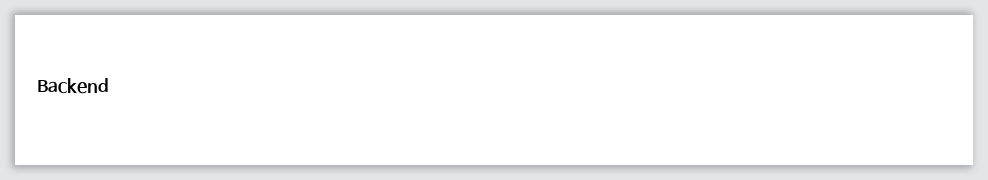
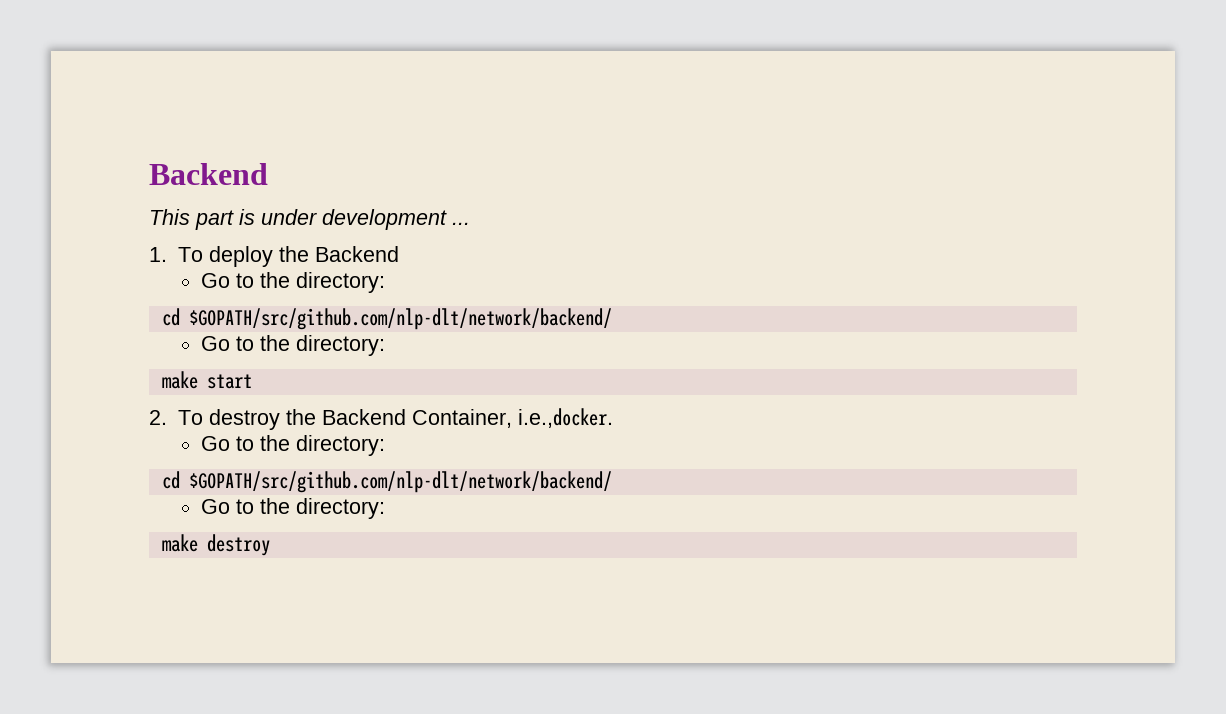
[37,78,109,94] Backend -> [149,163,268,185] [149,209,470,230] [149,246,399,267] [201,272,386,293] [161,308,612,330] [201,335,386,356] [161,371,252,389] [149,408,613,430] [201,435,386,456] [161,471,612,493] [201,498,386,519] [161,534,270,556] Backend // This part is under development ... // 1. To deploy the Backend // Go to the directory: // cd $GOPATH/src/github.com/nlp-dlt/network/backend/ // Go to the directory: // make start // 2. To destroy the Backend Container, i.e.,docker. // Go to the directory: // cd $GOPATH/src/github.com/nlp-dlt/network/backend/ // Go to the directory: // make destroy

